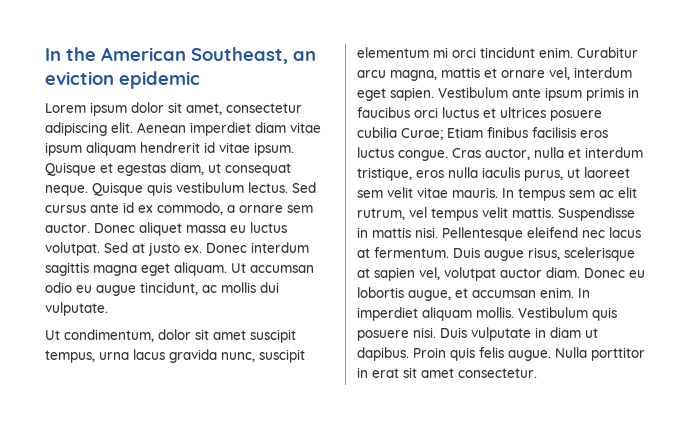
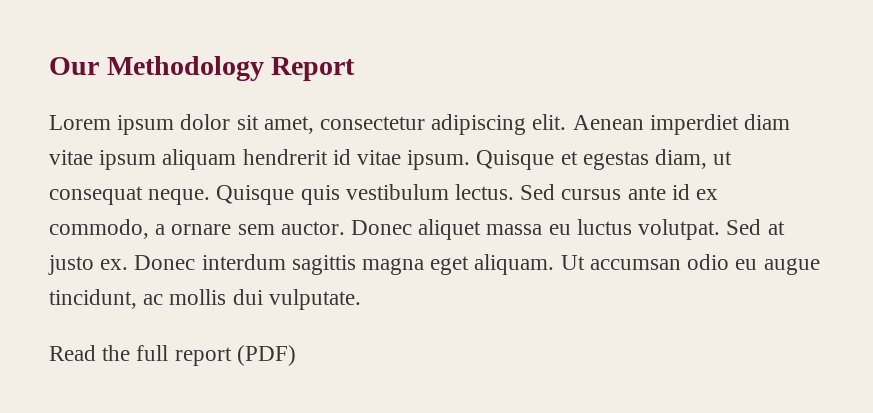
[45,47,316,64] [45,71,200,89] In the American Southeast, an eviction epidemic -> [49,56,356,81] Our Methodology Report
[45,329,296,343] [45,349,305,363] [357,47,638,58] [357,67,632,81] [357,87,639,101] [357,107,602,121] [357,127,608,140] [357,147,643,161] [357,167,630,181] [357,187,637,201] [357,207,635,221] [357,227,641,241] [357,247,635,261] [357,267,645,281] [357,287,590,301] [357,307,617,321] [357,327,598,341] [357,347,645,361] [357,367,537,378] Ut condimentum, dolor sit amet suscipit tempus, urna lacus gravida nunc, suscipit elementum mi orci tincidunt enim. Curabitur arcu magna, mattis et ornare vel, interdum eget sapien. Vestibulum ante ipsum primis in faucibus orci luctus et ultrices posuere cubilia Curae; Etiam finibus facilisis eros luctus congue. Cras auctor, nulla et interdum tristique, eros nulla iaculis purus, ut laoreet sem velit vitae mauris. In tempus sem ac elit rutrum, vel tempus velit mattis. Suspendisse in mattis nisi. Pellentesque eleifend nec lacus at fermentum. Duis augue risus, scelerisque at sapien vel, volutpat auctor diam. Donec eu lobortis augue, et accumsan enim. In imperdiet aliquam mollis. Vestibulum quis posuere nisi. Duis vulputate in diam ut dapibus. Proin quis felis augue. Nulla porttitor in erat sit amet consectetur. -> [49,345,296,366] Read the full report (PDF)

